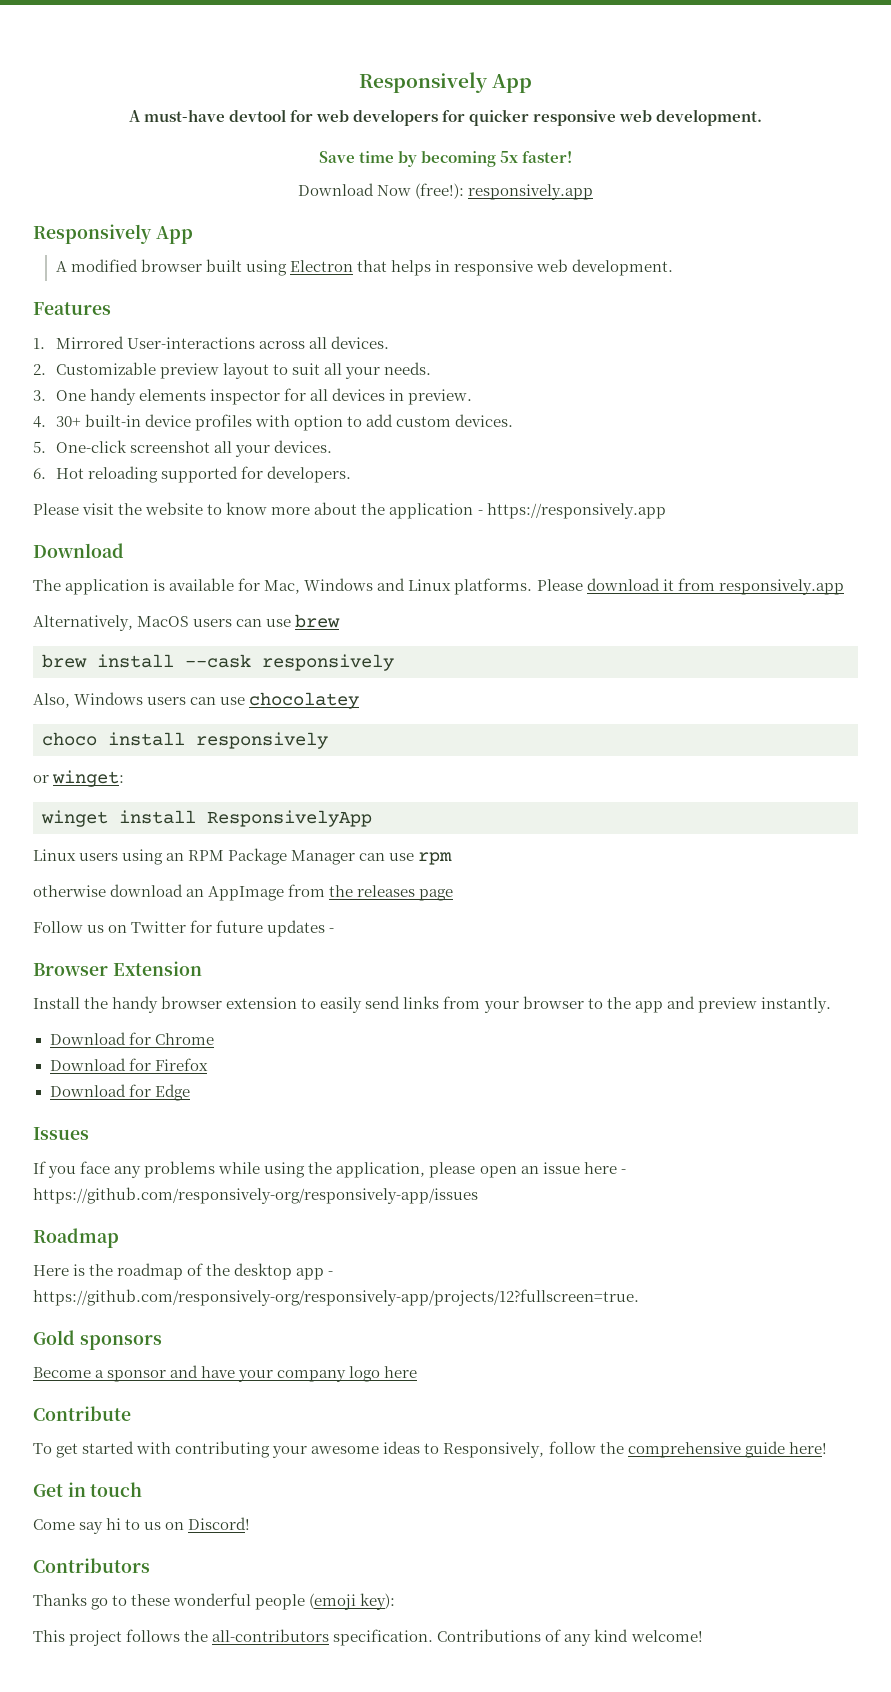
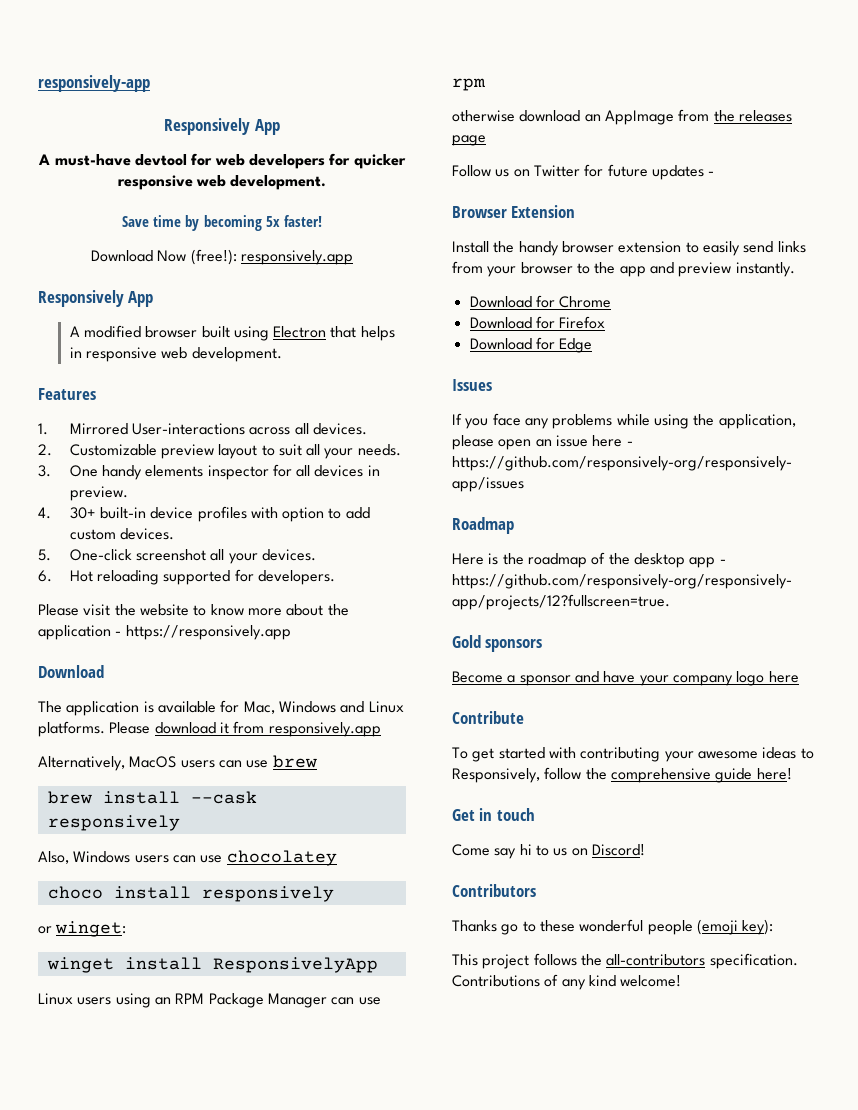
(358, 82) none -> [38,75,150,92] responsively-app //

